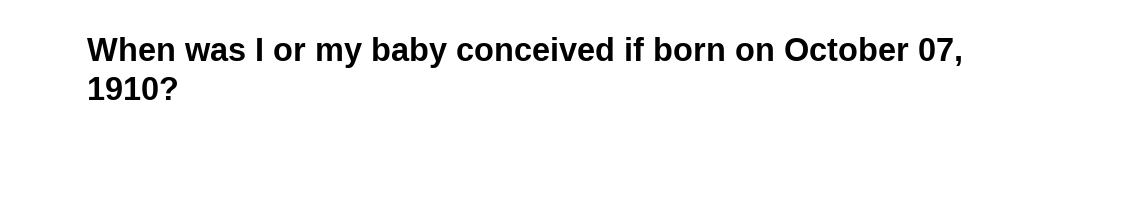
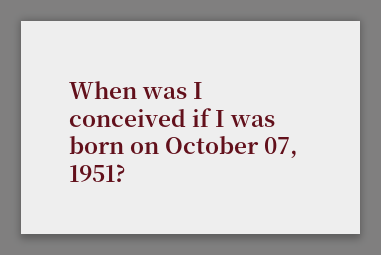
[273,37,644,68] or my baby conceived if -> [69,108,276,127] conceived if I was
[87,77,179,100] 1910? -> [69,164,126,182] 1951?

